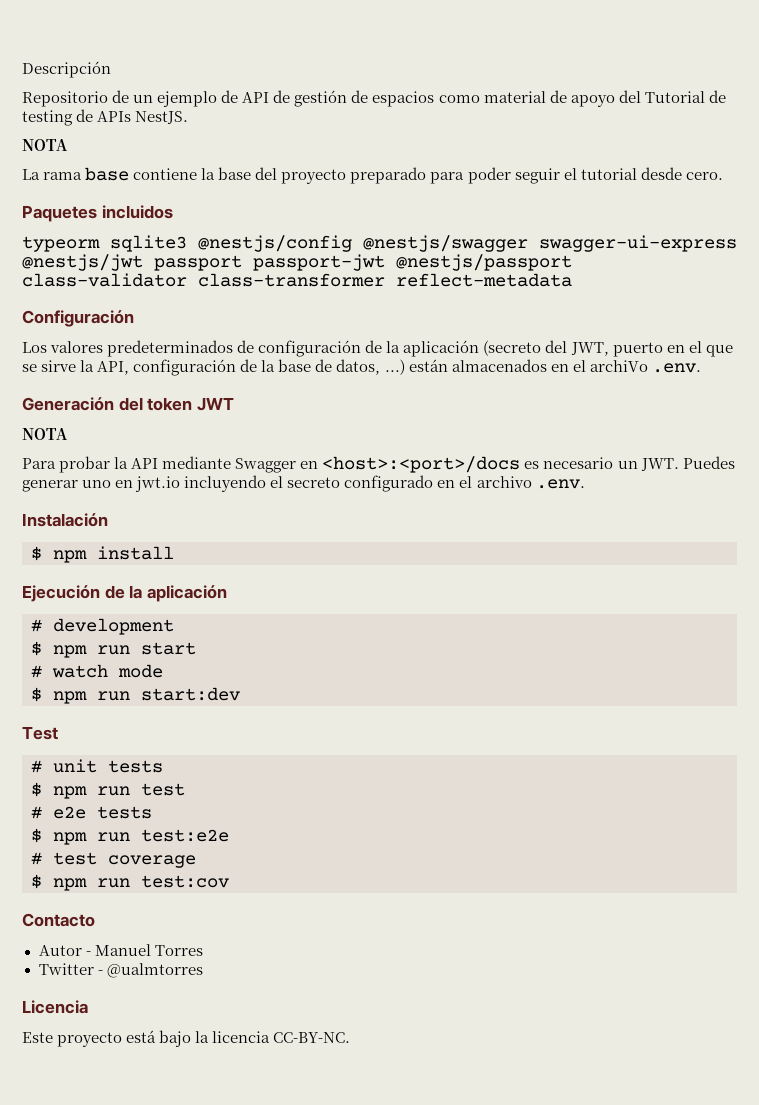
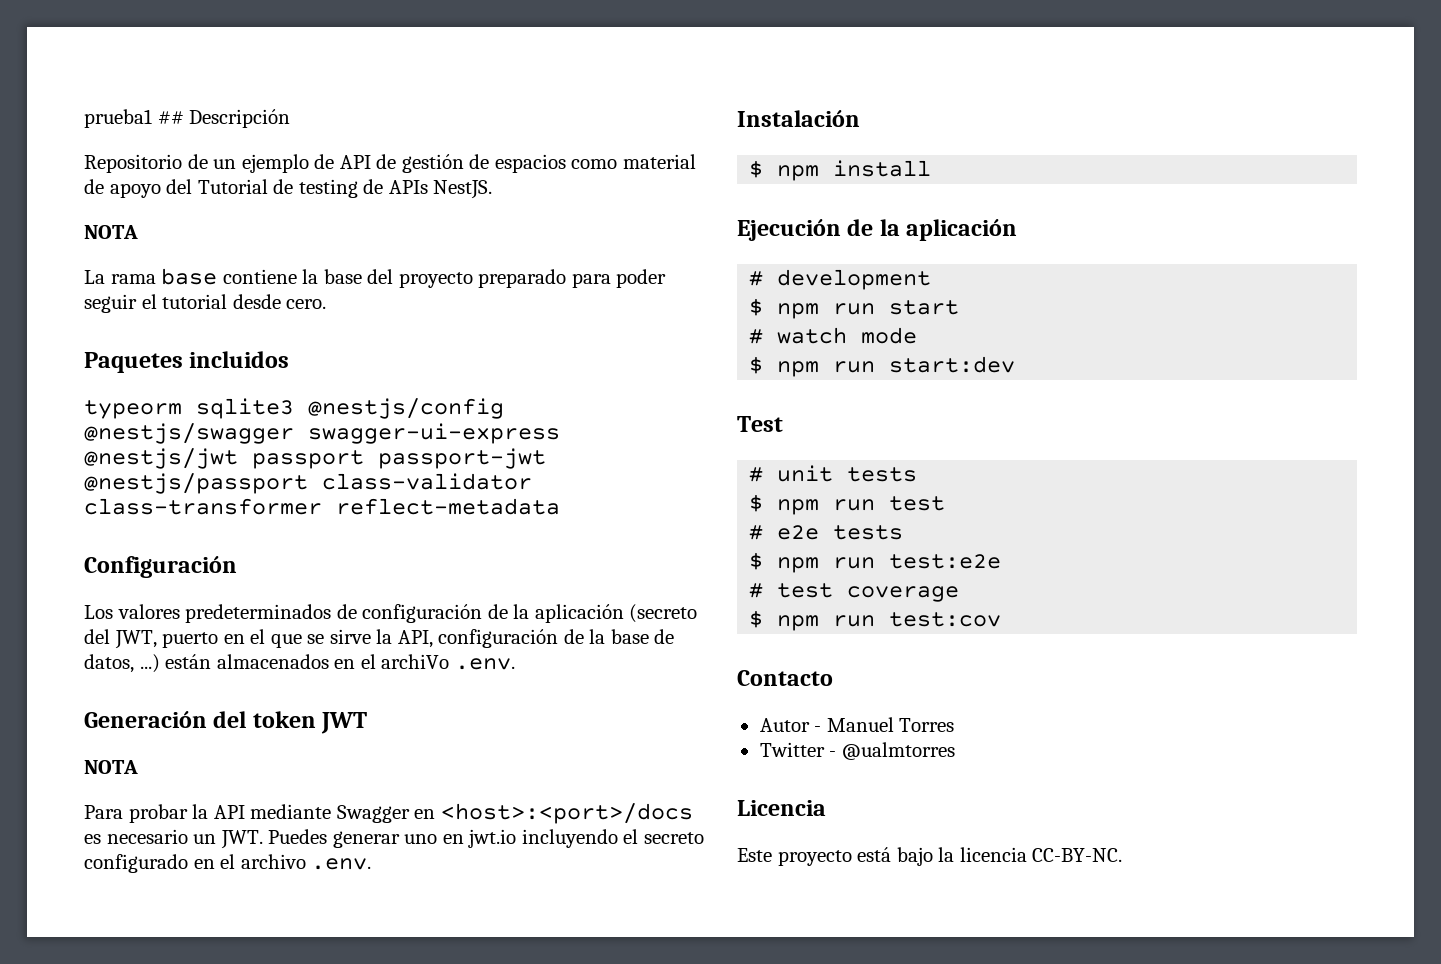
(22, 69) none -> [84,109,184,128] prueba1 ##

